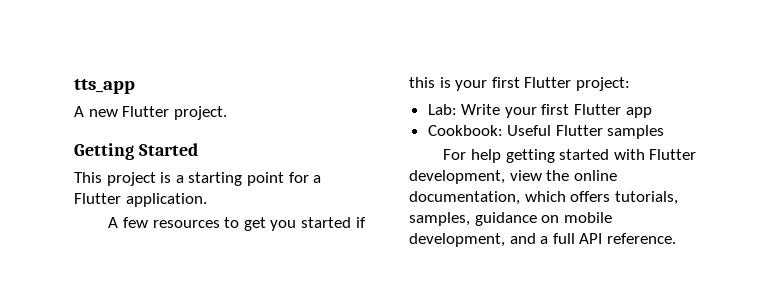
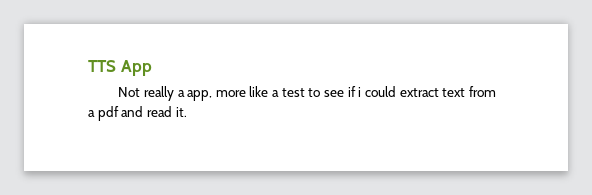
[74,79,135,94] [74,106,227,120] [74,143,198,160] [74,172,322,186] [74,193,207,207] [108,217,366,231] [409,77,630,91] [427,104,652,118] [427,125,665,139] [443,149,697,163] [409,170,617,184] [409,191,678,205] [409,212,612,226] [409,233,676,247] tts_app // A new Flutter project. // Getting Started // This project is a starting point for a Flutter application. // A few resources to get you started if this is your first Flutter project: // Lab: Write your first Flutter app // Cookbook: Useful Flutter samples // For help getting started with Flutter development, view the online documentation, which offers tutorials, samples, guidance on mobile development, and a full API reference. -> [88,60,152,76] [118,86,496,101] [88,106,187,121] TTS App // Not really a app, more like a test to see if i could extract text from a pdf and read it.

